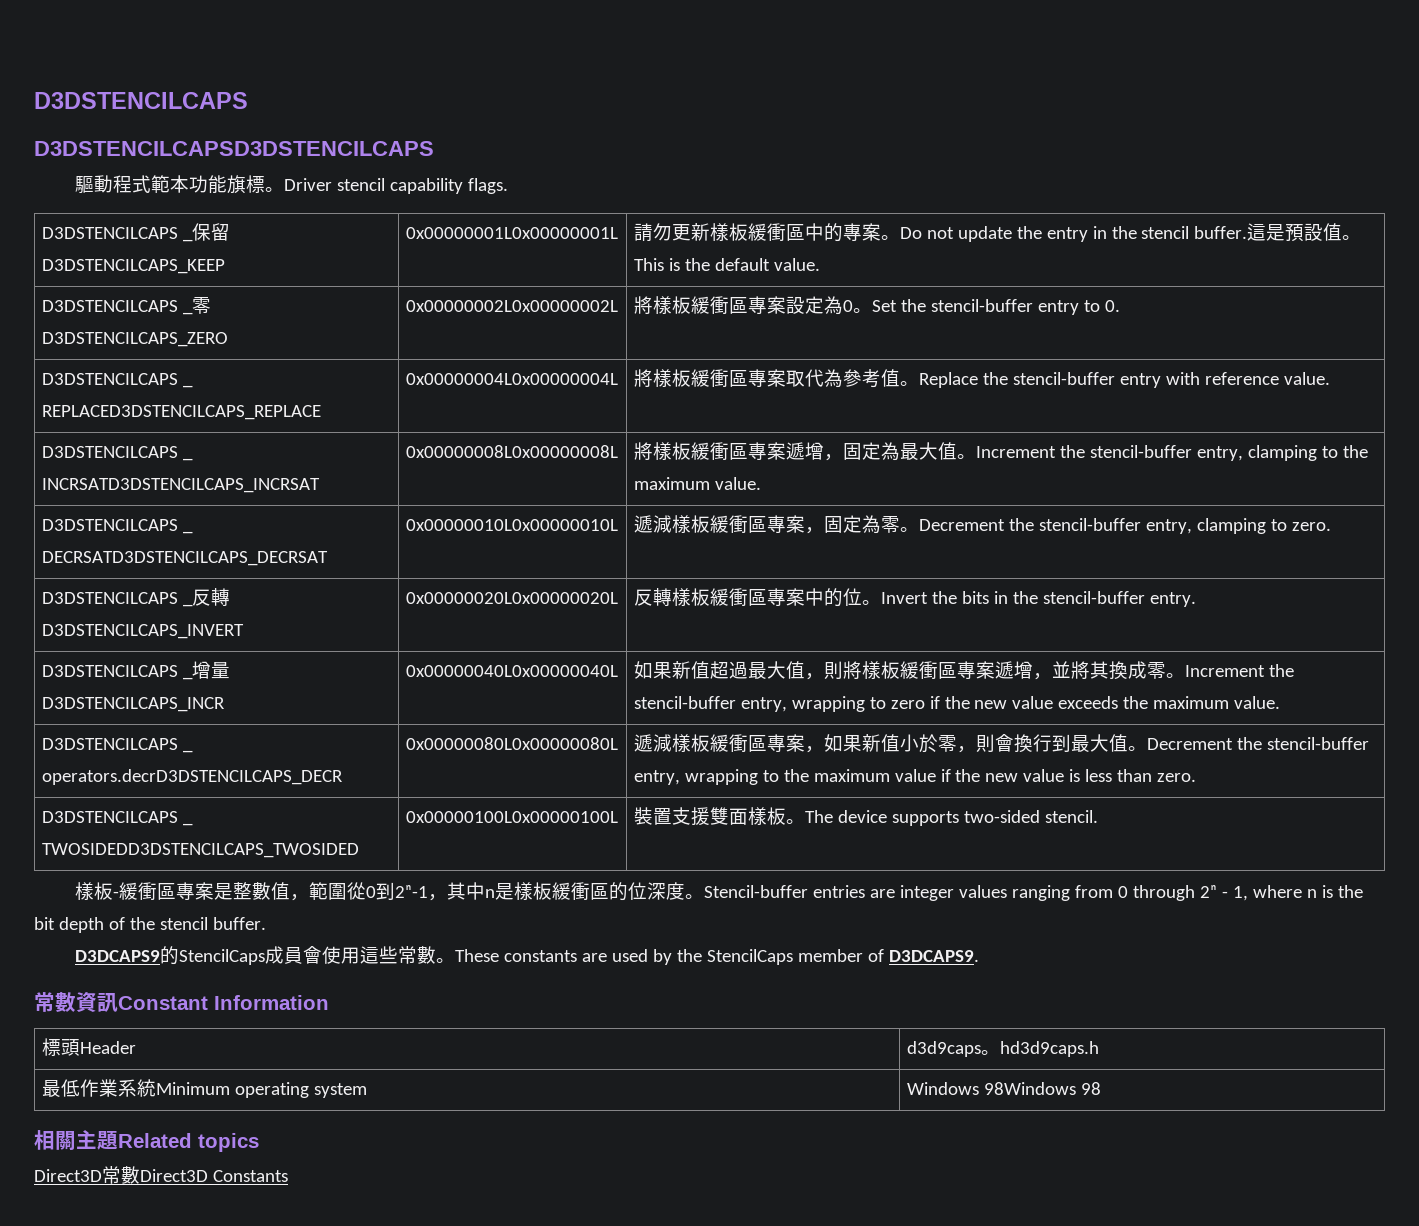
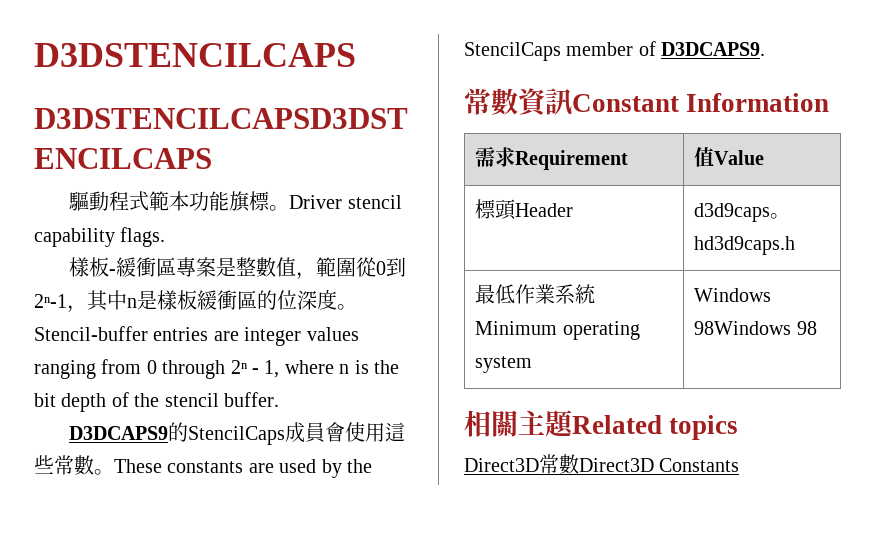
[41,227,178,239] [182,223,230,242] [41,259,225,274] [405,227,618,239] [633,223,1362,242] [633,258,820,271] [41,300,178,312] [182,297,211,315] [41,332,228,347] [405,300,618,312] [633,296,1120,315] [41,373,178,385] [182,385,193,388] [41,405,321,420] [405,373,618,385] [633,369,1330,388] [41,446,178,458] [182,458,193,461] [41,478,320,493] [405,445,618,458] [633,442,1368,461] [633,477,761,490] [41,519,178,531] [182,531,193,534] [41,551,328,566] [405,519,618,531] [633,515,1331,534] [41,592,178,604] [182,588,230,607] [41,624,244,639] [405,592,618,604] [633,588,1196,607] [41,665,178,677] [182,661,230,680] [41,697,225,712] [405,665,618,677] [633,661,1294,680] [633,696,1281,712] [41,738,178,750] [182,750,193,753] [41,769,343,785] [405,737,618,750] [633,734,1369,753] [633,769,1197,785] [41,811,178,823] [182,823,193,826] [41,843,359,858] [405,811,618,823] [633,807,1098,826] // D3DSTENCILCAPS _保留D3DSTENCILCAPS_KEEP | 0x00000001L0x00000001L | 請勿更新樣板緩衝區中的專案。Do not update the entry in the stencil buffer.這是預設值。This is the default value. // D3DSTENCILCAPS _零D3DSTENCILCAPS_ZERO | 0x00000002L0x00000002L | 將樣板緩衝區專案設定為0。Set the stencil-buffer entry to 0. // D3DSTENCILCAPS _ REPLACED3DSTENCILCAPS_REPLACE | 0x00000004L0x00000004L | 將樣板緩衝區專案取代為參考值。Replace the stencil-buffer entry with reference value. // D3DSTENCILCAPS _ INCRSATD3DSTENCILCAPS_INCRSAT | 0x00000008L0x00000008L | 將樣板緩衝區專案遞增，固定為最大值。Increment the stencil-buffer entry, clamping to the maximum value. // D3DSTENCILCAPS _ DECRSATD3DSTENCILCAPS_DECRSAT | 0x00000010L0x00000010L | 遞減樣板緩衝區專案，固定為零。Decrement the stencil-buffer entry, clamping to zero. // D3DSTENCILCAPS _反轉D3DSTENCILCAPS_INVERT | 0x00000020L0x00000020L | 反轉樣板緩衝區專案中的位。Invert the bits in the stencil-buffer entry. // D3DSTENCILCAPS _增量D3DSTENCILCAPS_INCR | 0x00000040L0x00000040L | 如果新值超過最大值，則將樣板緩衝區專案遞增，並將其換成零。Increment the stencil-buffer entry, wrapping to zero if the new value exceeds the maximum value. // D3DSTENCILCAPS _ operators.decrD3DSTENCILCAPS_DECR | 0x00000080L0x00000080L | 遞減樣板緩衝區專案，如果新值小於零，則會換行到最大值。Decrement the stencil-buffer entry, wrapping to the maximum value if the new value is less than zero. // D3DSTENCILCAPS _ TWOSIDEDD3DSTENCILCAPS_TWOSIDED | 0x00000100L0x00000100L | 裝置支援雙面樣板。The device supports two-sided stencil. -> (166, 237) none
(329, 1002) none -> [475,146,629,170] [694,147,765,167] // 需求Requirement | 值Value

